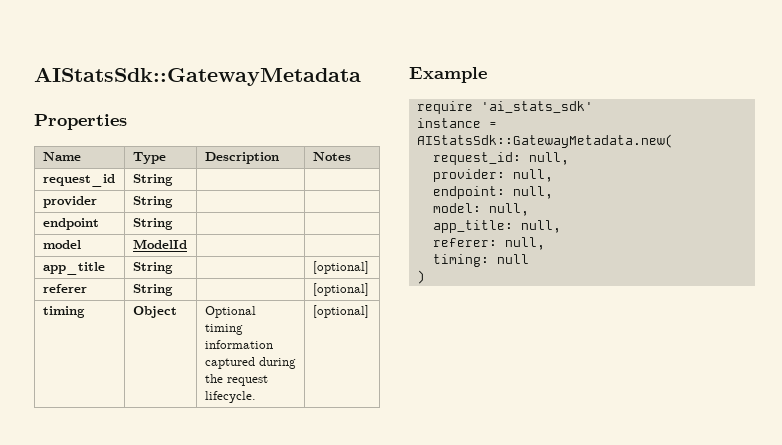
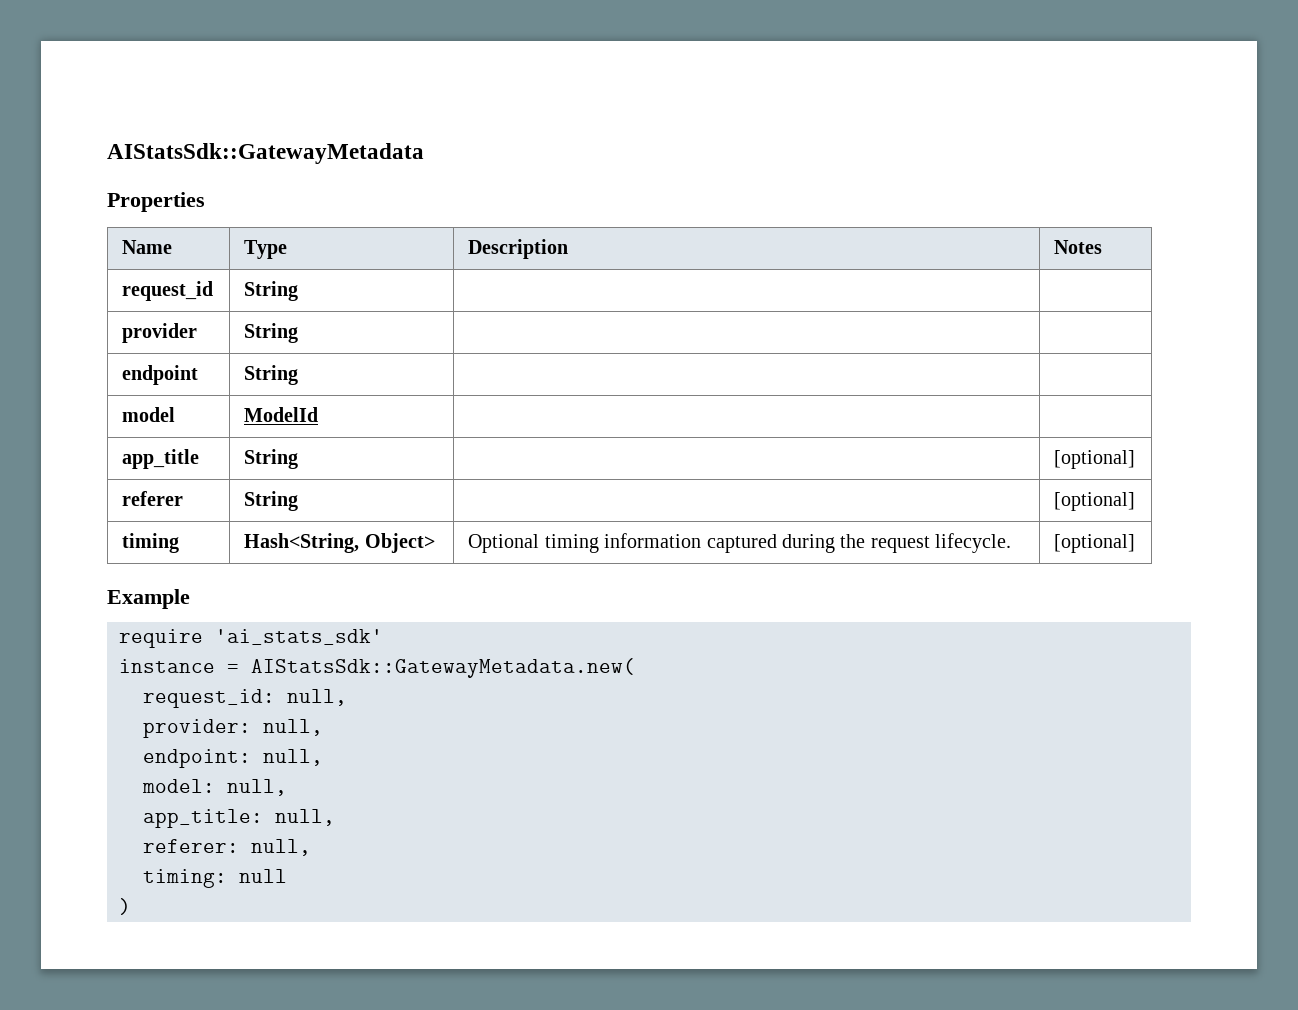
[132,306,177,318] Object -> [244,533,435,553] Hash<String, Object>

